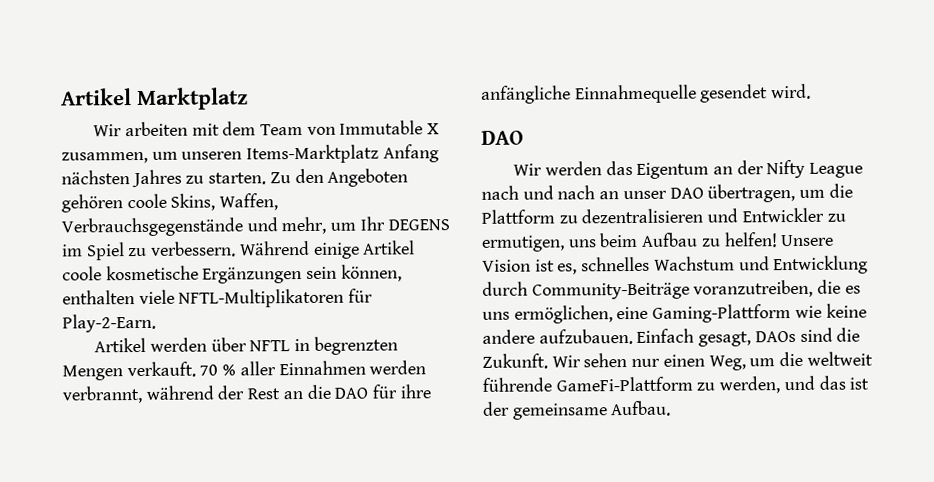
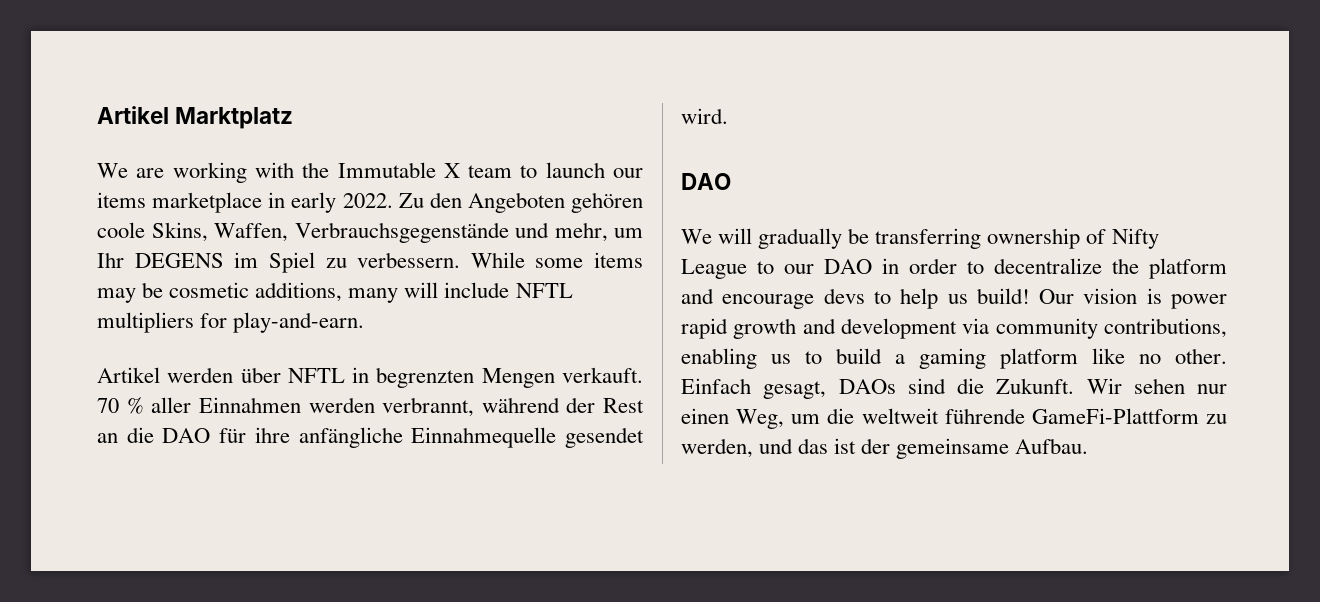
[93,120,440,137] [61,144,439,164] [61,169,267,188] Wir arbeiten mit dem Team von Immutable X zusammen, um unseren Items-Marktplatz Anfang nächsten Jahres zu starten. -> [97,162,643,183] [97,192,393,213] We are working with the Immutable X team to launch our items marketplace in early 2022.
[238,240,416,259] [62,264,402,284] [62,288,374,308] [62,313,156,333] Während einige Artikel coole kosmetische Ergänzungen sein können, enthalten viele NFTL-Multiplikatoren für Play-2-Earn. -> [470,252,643,268] [97,282,573,303] [97,312,365,333] While some items may be cosmetic additions, many will include NFTL multipliers for play-and-earn.
[513,159,864,179] [481,183,853,203] [481,207,846,224] [481,232,835,252] [482,255,869,275] [482,279,861,300] [482,303,867,324] [482,328,633,345] Wir werden das Eigentum an der Nifty League nach und nach an unser DAO übertragen, um die Plattform zu dezentralisieren und Entwickler zu ermutigen, uns beim Aufbau zu helfen! Unsere Vision ist es, schnelles Wachstum und Entwicklung durch Community-Beiträge voranzutreiben, die es uns ermöglichen, eine Gaming-Plattform wie keine andere aufzubauen. -> [681,228,1159,249] [681,258,1227,279] [681,288,1227,309] [681,318,1227,339] [681,348,1227,369] We will gradually be transferring ownership of Nifty League to our DAO in order to decentralize the platform and encourage devs to help us build! Our vision is power rapid growth and development via community contributions, enabling us to build a gaming platform like no other.

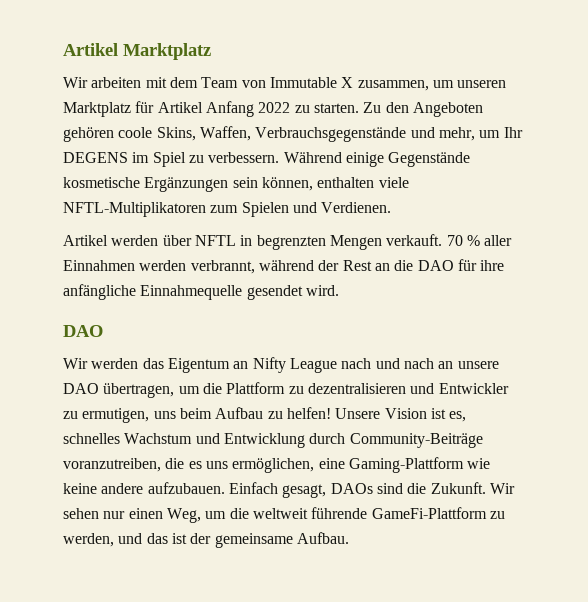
[97,162,643,183] [97,192,393,213] We are working with the Immutable X team to launch our items marketplace in early 2022. -> [63,77,507,91] [63,101,359,117] Wir arbeiten mit dem Team von Immutable X zusammen, um unseren Marktplatz für Artikel Anfang 2022 zu starten.
[470,252,643,268] [97,282,573,303] [97,312,365,333] While some items may be cosmetic additions, many will include NFTL multipliers for play-and-earn. -> [283,152,471,167] [63,177,409,192] [63,202,392,217] Während einige Gegenstände kosmetische Ergänzungen sein können, enthalten viele NFTL-Multiplikatoren zum Spielen und Verdienen.
[681,228,1159,249] [681,258,1227,279] [681,288,1227,309] [681,318,1227,339] [681,348,1227,369] We will gradually be transferring ownership of Nifty League to our DAO in order to decentralize the platform and encourage devs to help us build! Our vision is power rapid growth and development via community contributions, enabling us to build a gaming platform like no other. -> [63,357,499,373] [63,382,509,398] [63,407,467,423] [63,433,483,448] [63,457,491,473] [63,482,225,494] Wir werden das Eigentum an Nifty League nach und nach an unsere DAO übertragen, um die Plattform zu dezentralisieren und Entwickler zu ermutigen, uns beim Aufbau zu helfen! Unsere Vision ist es, schnelles Wachstum und Entwicklung durch Community-Beiträge voranzutreiben, die es uns ermöglichen, eine Gaming-Plattform wie keine andere aufzubauen.

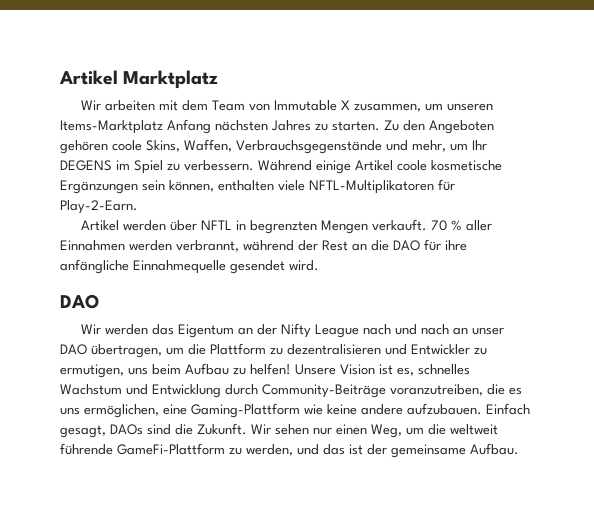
[63,101,291,117] Marktplatz für Artikel Anfang 2022 -> [60,119,311,134] Items-Marktplatz Anfang nächsten Jahres
[388,152,471,167] Gegenstände -> [355,160,427,171] Artikel coole
[210,202,392,217] zum Spielen und Verdienen. -> [438,179,455,191] [60,200,138,214] für Play-2-Earn.
(249, 365) none -> [256,324,277,335] der
[457,361,499,369] unsere -> [471,327,504,335] unser

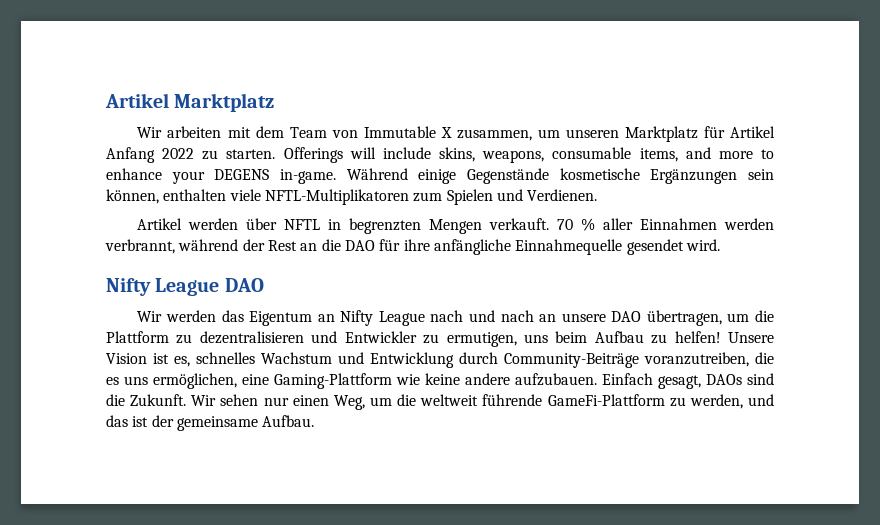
[60,119,494,134] [60,139,487,154] [60,160,427,174] Items-Marktplatz Anfang nächsten Jahres zu starten. Zu den Angeboten gehören coole Skins, Waffen, Verbrauchsgegenstände und mehr, um Ihr DEGENS im Spiel zu verbessern. Während einige Artikel coole -> [624,126,775,142] [106,147,775,163] [106,168,549,184] Marktplatz für Artikel Anfang 2022 zu starten. Offerings will include skins, weapons, consumable items, and more to enhance your DEGENS in-game. Während einige Gegenstände
[438,179,455,191] [60,200,138,214] für Play-2-Earn. -> [413,189,598,205] zum Spielen und Verdienen.
(319, 265) none -> [106,278,220,296] Nifty League
[256,324,277,335] der -> (335, 318) none
[471,327,504,335] unser -> [561,313,606,322] unsere

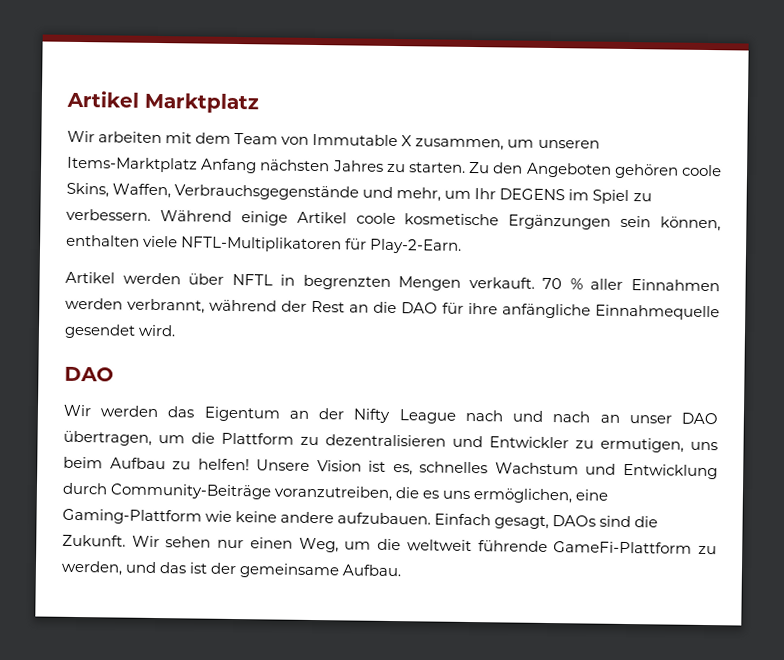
[624,126,775,142] [106,147,775,163] [106,168,549,184] Marktplatz für Artikel Anfang 2022 zu starten. Offerings will include skins, weapons, consumable items, and more to enhance your DEGENS in-game. Während einige Gegenstände -> [67,156,722,179] [66,182,652,205] [66,208,396,226] Items-Marktplatz Anfang nächsten Jahres zu starten. Zu den Angeboten gehören coole Skins, Waffen, Verbrauchsgegenstände und mehr, um Ihr DEGENS im Spiel zu verbessern. Während einige Artikel coole
[413,189,598,205] zum Spielen und Verdienen. -> [345,238,463,254] für Play-2-Earn.
[106,278,220,296] Nifty League -> (177, 330) none
(335, 318) none -> [318,408,345,420] der
[561,313,606,322] unsere -> [628,415,672,424] unser

